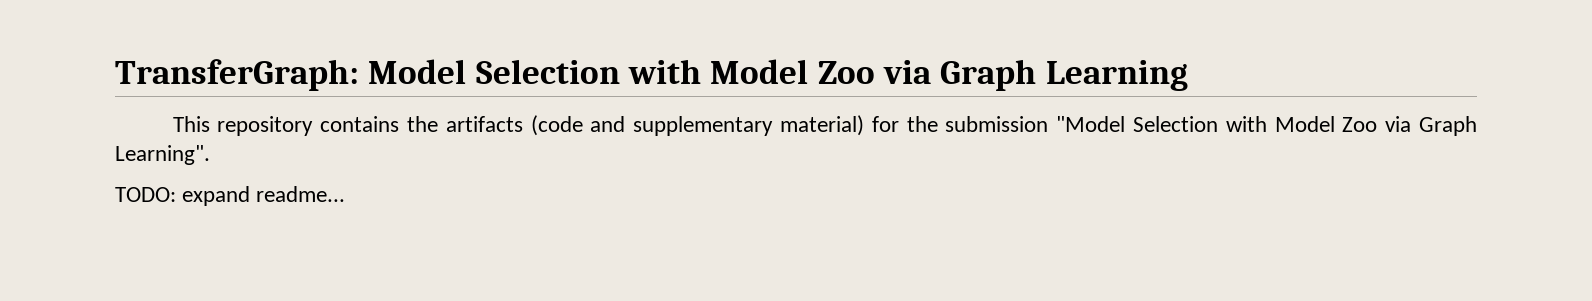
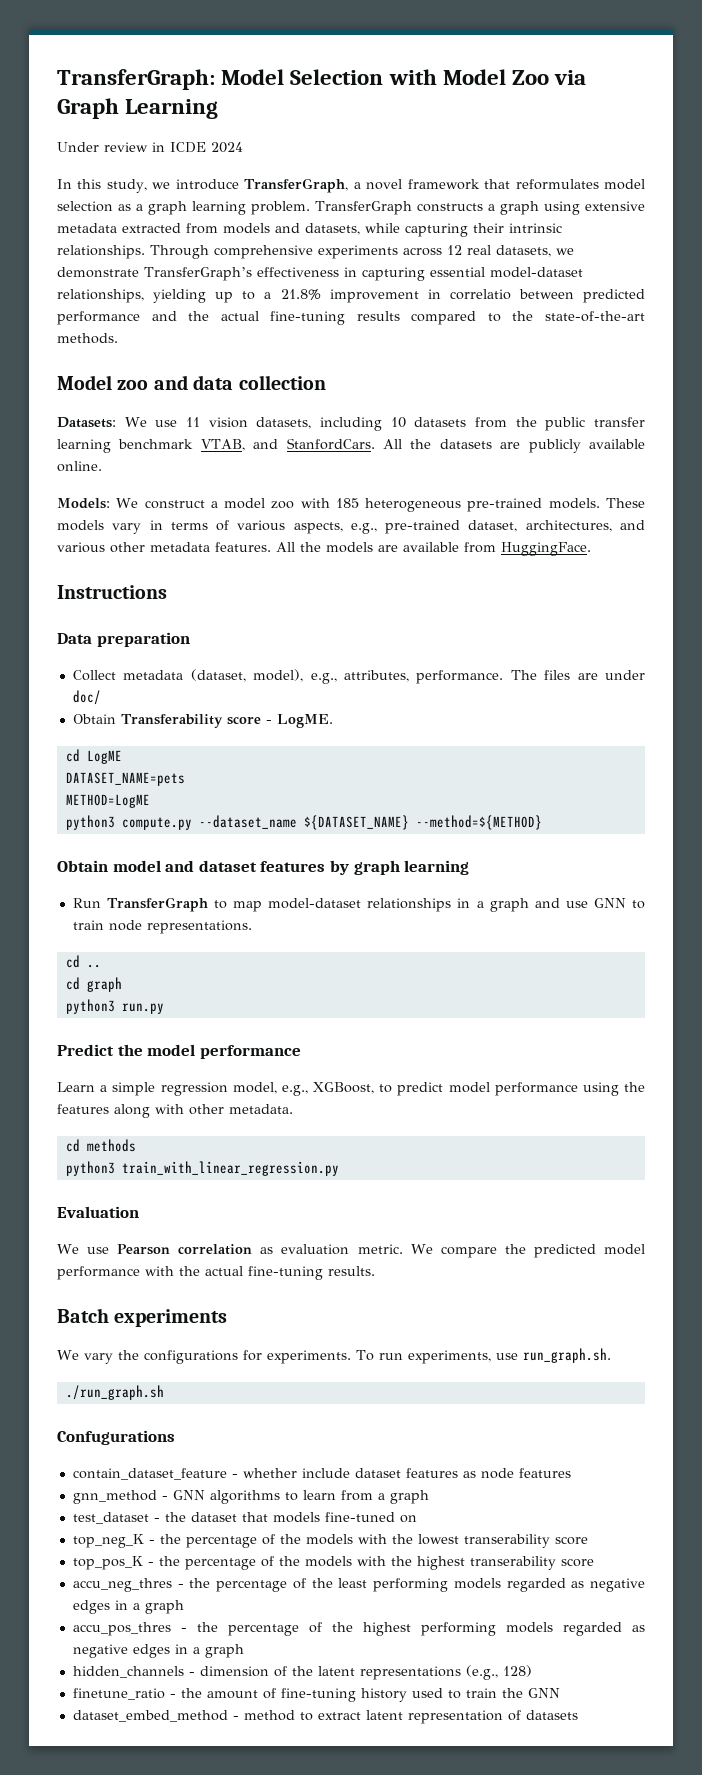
[172,115,1477,136] [115,145,210,165] [115,186,346,206] This repository contains the artifacts (code and supplementary material) for the submission "Model Selection with Model Zoo via Graph Learning". // TODO: expand readme... -> [57,142,243,153] [57,178,646,193] [57,201,645,215] [57,223,562,237] [57,245,574,259] [57,267,583,281] [57,289,646,303] [57,311,645,325] [57,333,118,344] [57,375,326,390] [57,417,645,431] [57,438,645,453] [57,461,102,472] [57,498,645,512] [57,520,645,534] [57,542,591,556] [57,585,167,599] [57,632,190,647] [72,669,645,684] [72,690,101,705] [72,714,333,728] [65,749,122,764] [65,772,185,786] [65,794,150,808] [65,815,542,830] [57,860,470,875] [72,897,646,912] [72,920,252,934] [65,955,101,968] [65,977,122,992] [65,999,164,1014] [57,1044,301,1059] [57,1082,645,1096] [57,1104,293,1118] [65,1139,136,1152] [65,1161,339,1176] [57,1206,139,1218] [57,1244,645,1258] [57,1266,375,1280] [57,1308,228,1327] [57,1348,611,1364] [65,1385,164,1400] [57,1430,175,1445] [72,1468,571,1480] [72,1490,429,1504] [72,1512,417,1524] [72,1534,588,1548] [72,1556,594,1570] [72,1578,645,1592] [72,1600,184,1614] [72,1622,645,1636] [72,1644,244,1658] [72,1665,532,1680] [72,1688,560,1702] [72,1710,578,1724] Under review in ICDE 2024 // In this study, we introduce TransferGraph, a novel framework that reformulates model selection as a graph learning problem. TransferGraph constructs a graph using extensive metadata extracted from models and datasets, while capturing their intrinsic relationships. Through comprehensive experiments across 12 real datasets, we demonstrate TransferGraph’s effectiveness in capturing essential model-dataset relationships, yielding up to a 21.8% improvement in correlatio between predicted performance and the actual fine-tuning results compared to the state-of-the-art methods. // Model zoo and data collection // Datasets: We use 11 vision datasets, including 10 datasets from the public transfer learning benchmark VTAB, and StanfordCars. All the datasets are publicly available online. // Models: We construct a model zoo with 185 heterogeneous pre-trained models. These models vary in terms of various aspects, e.g., pre-trained dataset, architectures, and various other metadata features. All the models are available from HuggingFace. // Instructions // Data preparation // Collect metadata (dataset, model), e.g., attributes, performance. The files are under doc/ // Obtain Transferability score - LogME. // cd LogME // DATASET_NAME=pets // METHOD=LogME // python3 compute.py --dataset_name ${DATASET_NAME} --method=${METHOD} // Obtain model and dataset features by graph learning // Run TransferGraph to map model-dataset relationships in a graph and use GNN to train node representations. // cd .. // cd graph // python3 run.py // Predict the model performance // Learn a simple regression model, e.g., XGBoost, to predict model performance using the features along with other metadata. // cd methods // python3 train_with_linear_regression.py // Evaluation // We use Pearson correlation as evaluation metric. We compare the predicted model performance with the actual fine-tuning results. // Batch experiments // We vary the configurations for experiments. To run experiments, use run_graph.sh. // ./run_graph.sh // Confugurations // contain_dataset_feature - whether include dataset features as node features // gnn_method - GNN algorithms to learn from a graph // test_dataset - the dataset that models fine-tuned on // top_neg_K - the percentage of the models with the lowest transerability score // top_pos_K - the percentage of the models with the highest transerability score // accu_neg_thres - the percentage of the least performing models regarded as negative edges in a graph // accu_pos_thres - the percentage of the highest performing models regarded as negative edges in a graph // hidden_channels - dimension of the latent representations (e.g., 128) // finetune_ratio - the amount of fine-tuning history used to train the GNN // dataset_embed_method - method to extract latent representation of datasets

